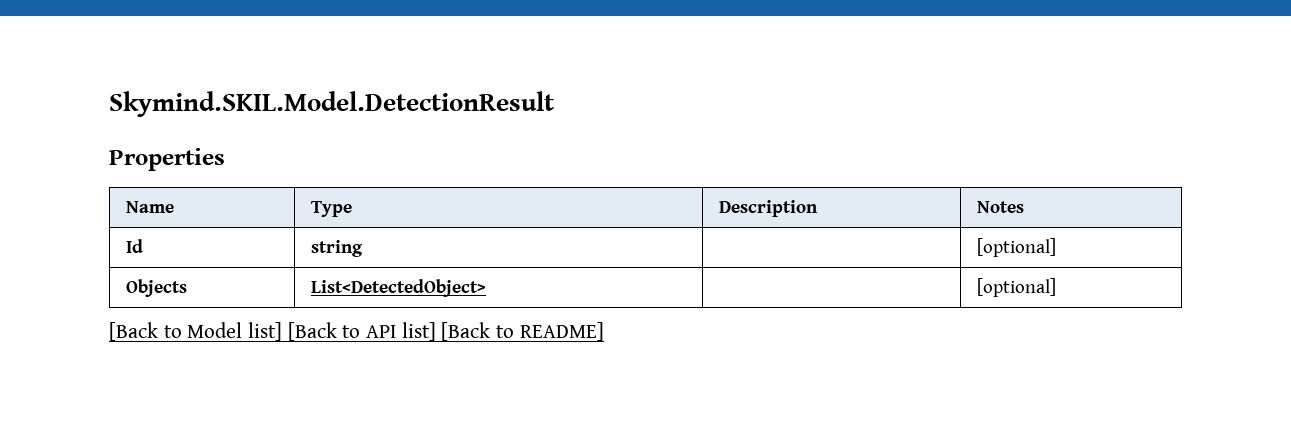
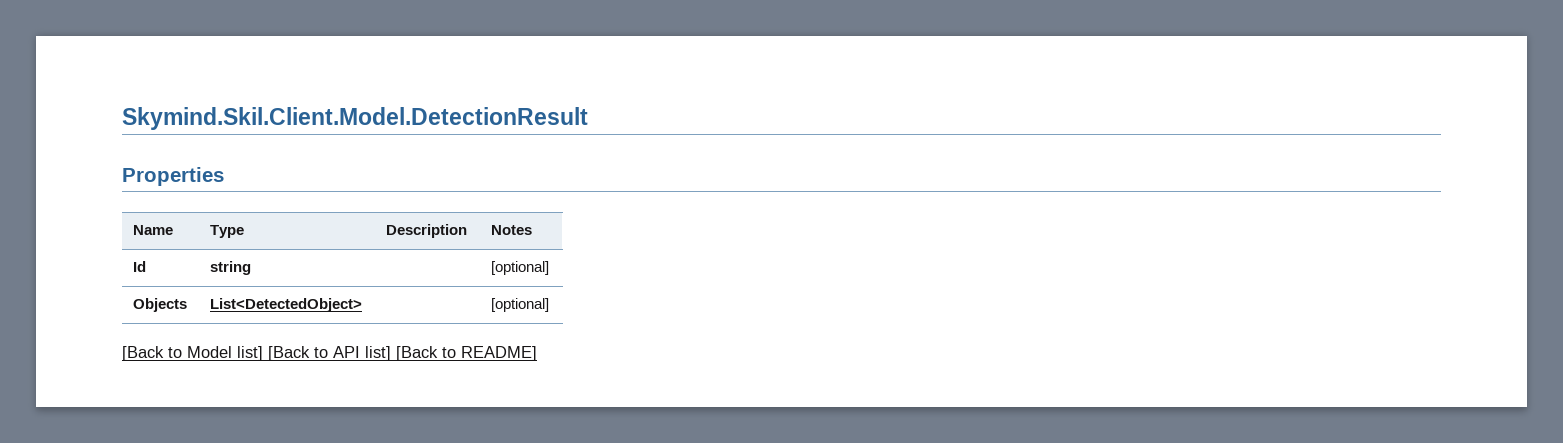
[109,91,554,117] Skymind.SKIL.Model.DetectionResult -> [122,107,588,130] Skymind.Skil.Client.Model.DetectionResult

